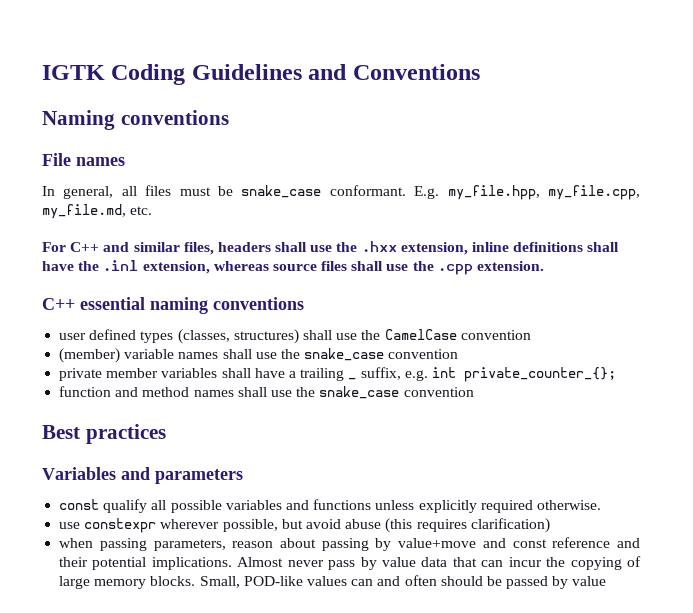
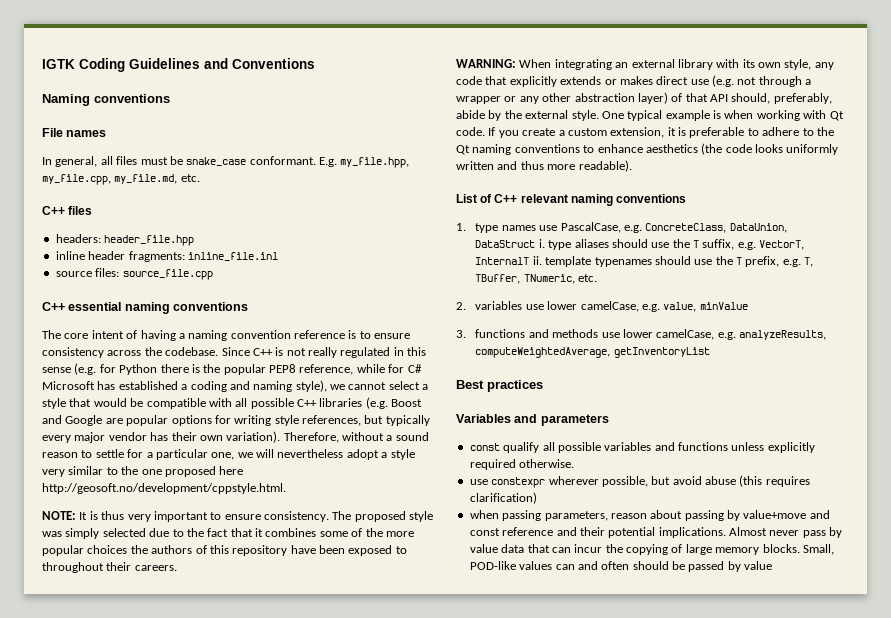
[42,241,620,255] [42,260,545,275] [42,297,304,314] [59,329,531,344] [59,348,459,363] [59,367,616,382] [59,386,474,399] For C++ and similar files, headers shall use the .hxx extension, inline definitions shall have the .inl extension, whereas source files shall use the .cpp extension. // C++ essential naming conventions // user defined types (classes, structures) shall use the CamelCase convention // (member) variable names shall use the snake_case convention // private member variables shall have a trailing _ suffix, e.g. int private_counter_{}; // function and method names shall use the snake_case convention -> [42,206,93,215] [55,234,195,246] [55,251,278,262] [55,268,213,280] [42,302,249,314] [42,330,411,341] [42,347,427,358] [42,363,422,375] [42,380,429,392] [42,397,423,409] [42,415,430,426] [42,431,429,443] [42,449,415,460] [42,466,244,477] [42,483,286,494] [42,511,434,522] [42,528,414,539] [42,545,407,556] [42,562,177,573] [456,59,834,70] [456,75,812,87] [456,92,832,104] [456,110,844,121] [456,127,834,138] [456,143,839,155] [456,160,632,172] [456,194,687,206] [456,222,787,233] [475,239,805,250] [475,256,814,267] [475,274,598,284] [456,301,748,312] [456,329,827,340] [475,347,710,358] C++ files // headers: header_file.hpp // inline header fragments: inline_file.inl // source files: source_file.cpp // C++ essential naming conventions // The core intent of having a naming convention reference is to ensure consistency across the codebase. Since C++ is not really regulated in this sense (e.g. for Python there is the popular PEP8 reference, while for C# Microsoft has established a coding and naming style), we cannot select a style that would be compatible with all possible C++ libraries (e.g. Boost and Google are popular options for writing style references, but typically every major vendor has their own variation). Therefore, without a sound reason to settle for a particular one, we will nevertheless adopt a style very similar to the one proposed here http://geosoft.no/development/cppstyle.html. // NOTE: It is thus very important to ensure consistency. The proposed style was simply selected due to the fact that it combines some of the more popular choices the authors of this repository have been exposed to throughout their careers. // WARNING: When integrating an external library with its own style, any code that explicitly extends or makes direct use (e.g. not through a wrapper or any other abstraction layer) of that API should, preferably, abide by the external style. One typical example is when working with Qt code. If you create a custom extension, it is preferable to adhere to the Qt naming conventions to enhance aesthetics (the code looks uniformly written and thus more readable). // List of C++ relevant naming conventions // 1. type names use PascalCase, e.g. ConcreteClass, DataUnion, DataStruct i. type aliases should use the T suffix, e.g. VectorT, InternalT ii. template typenames should use the T prefix, e.g. T, TBuffer, TNumeric, etc. // 2. variables use lower camelCase, e.g. value, minValue // 3. functions and methods use lower camelCase, e.g. analyzeResults, computeWeightedAverage, getInventoryList

